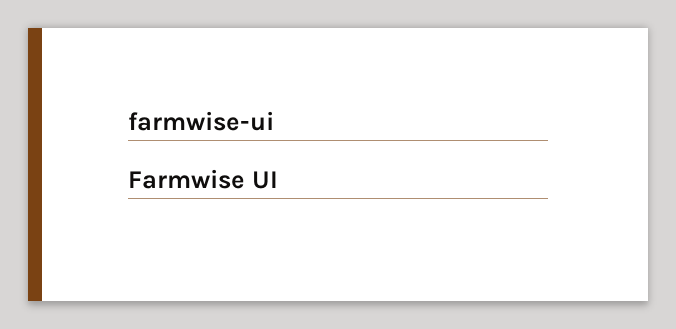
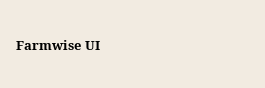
[128,111,274,131] farmwise-ui // -> (16, 45) none

